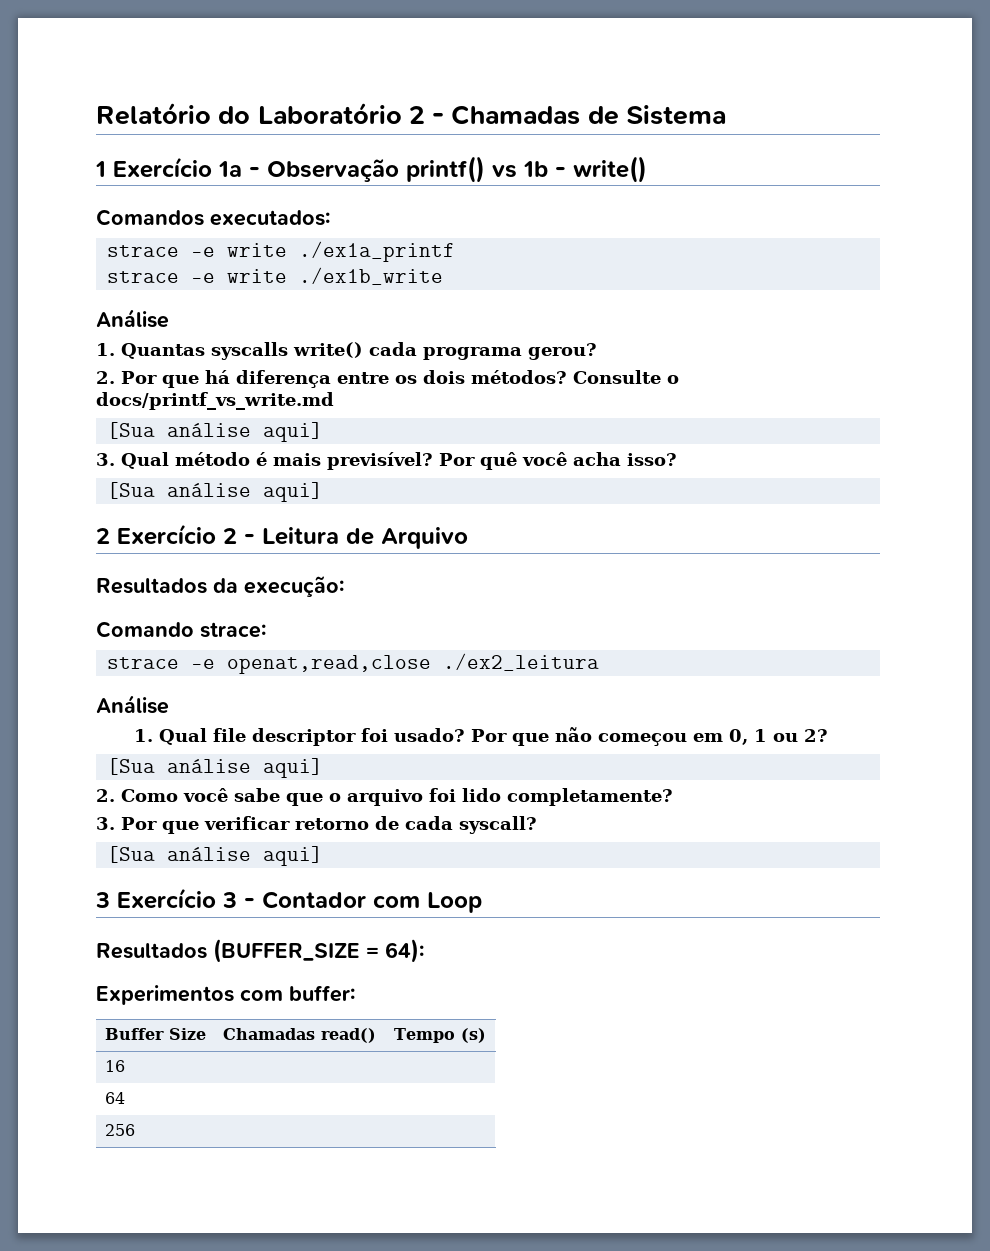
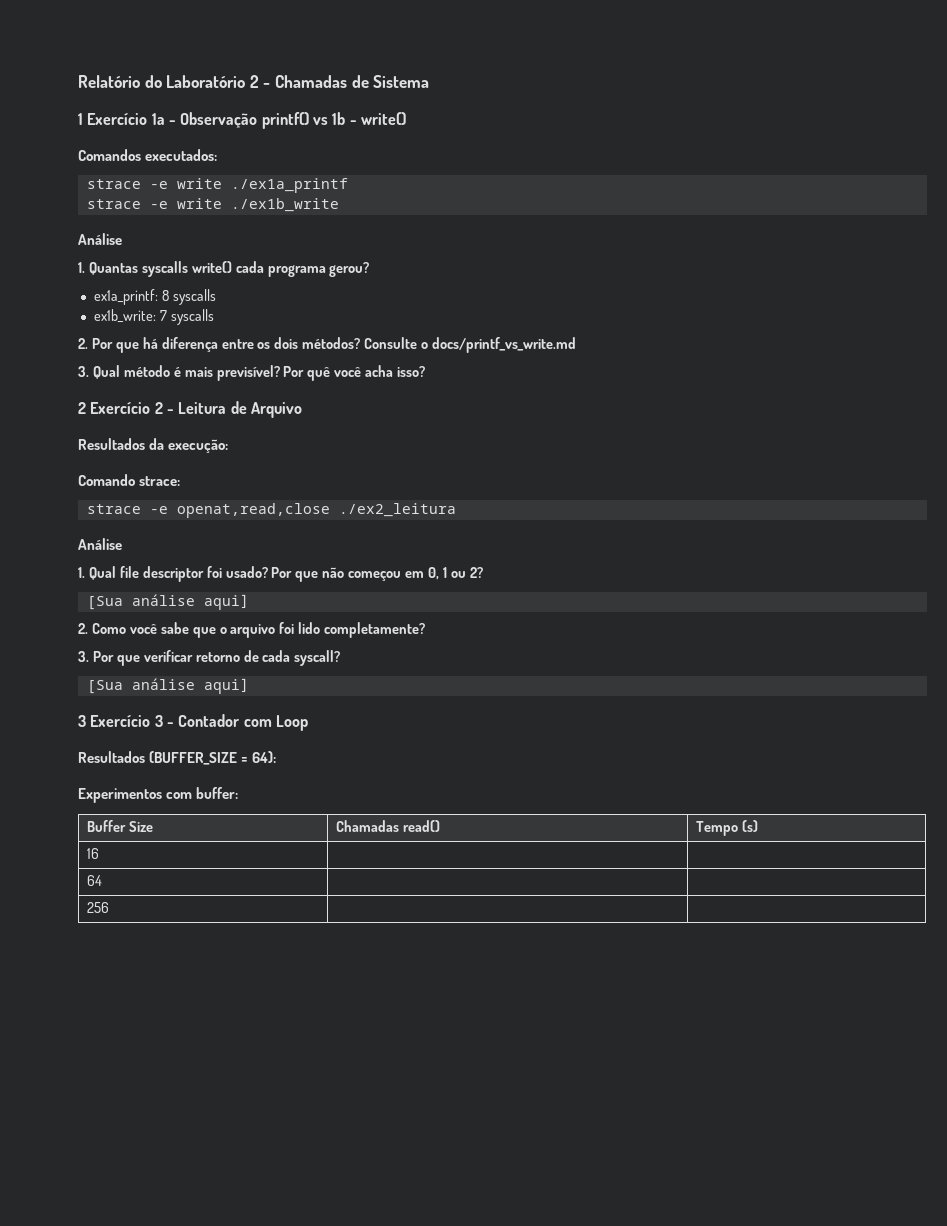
(597, 351) none -> [93,289,216,305] [93,309,214,325] // ex1a_printf: 8 syscalls // ex1b_write: 7 syscalls
[106,422,323,442] // [Sua análise aqui] -> (577, 345) none
[106,482,323,502] // [Sua análise aqui] -> (426, 371) none

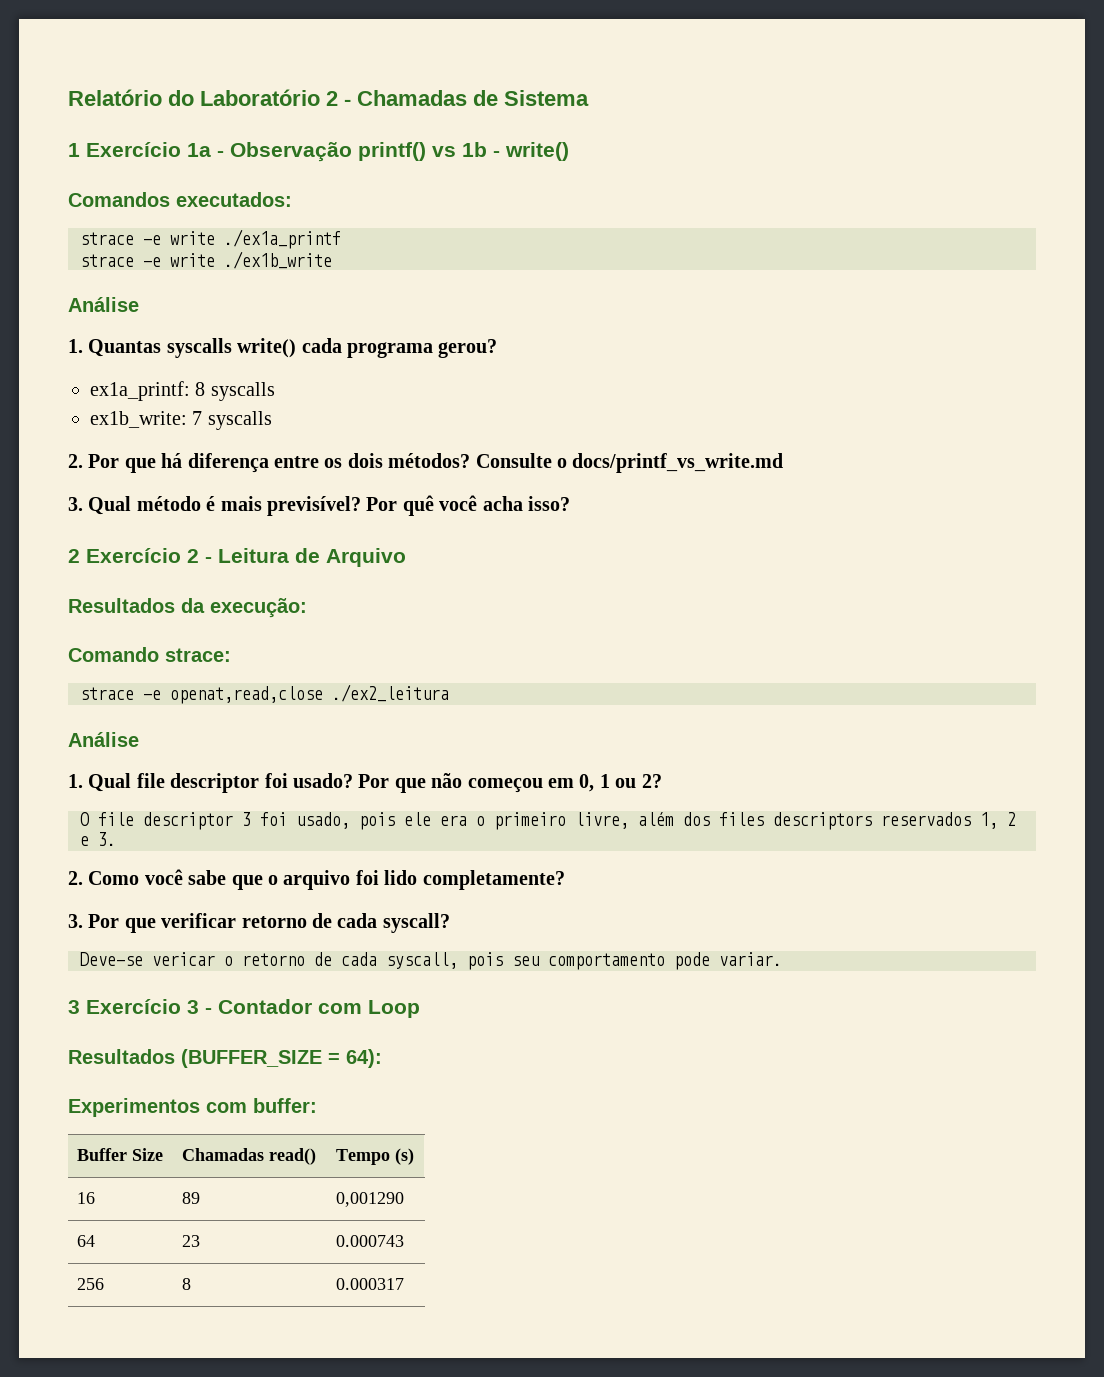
[86,594,249,610] [Sua análise aqui] -> [80,812,1016,830] [80,832,116,846] O file descriptor 3 foi usado, pois ele era o primeiro livre, além dos files descriptors reservados 1, 2 e 3.
[86,678,249,694] [Sua análise aqui] -> [80,952,782,970] Deve-se vericar o retorno de cada syscall, pois seu comportamento pode variar.
(100, 853) | -> [181,1192,200,1204] [335,1192,404,1207] 89 | 0,001290
(103, 880) | -> [181,1235,200,1247] [335,1235,404,1247] 23 | 0.000743
(110, 907) | -> [181,1278,191,1290] [335,1278,404,1290] 8 | 0.000317

